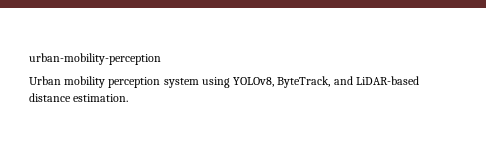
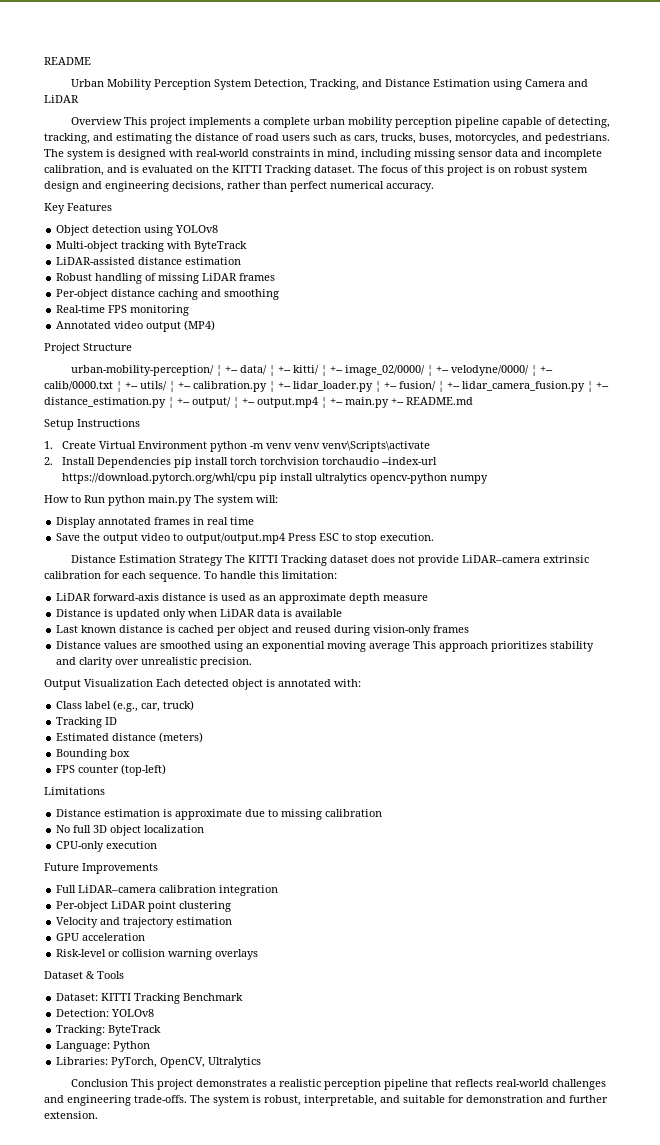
[29,53,161,65] urban-mobility-perception -> [44,57,91,65] README
[64,76,419,88] [29,93,129,102] mobility perception system using YOLOv8, ByteTrack, and LiDAR-based distance estimation. -> [107,79,589,90] [44,95,79,103] [71,117,611,128] [44,133,610,144] [44,149,602,160] [44,165,588,176] [44,181,434,192] [44,203,112,214] [56,225,219,236] [56,241,248,252] [56,257,242,265] [56,273,276,284] [56,289,280,300] [56,305,190,316] [56,320,216,332] [44,343,132,354] [71,365,554,376] [44,381,609,392] [44,397,473,408] [44,419,140,430] [44,441,431,452] [44,457,438,468] [62,473,489,484] [44,495,278,506] [56,517,255,528] [56,533,435,544] [71,555,590,566] [44,571,337,582] [56,593,429,604] [56,609,343,620] [56,625,470,636] [56,641,595,652] [56,657,253,668] [44,679,361,690] [56,700,195,712] [56,717,118,728] [56,732,204,743] [56,749,131,760] [56,764,167,776] [44,787,105,795] [56,809,383,820] [56,825,205,836] [56,841,158,852] [44,863,158,874] [56,885,279,896] [56,901,232,912] [56,917,233,928] [56,933,146,941] [56,949,259,960] [44,971,124,979] [56,993,244,1004] [56,1009,155,1017] [56,1025,162,1036] [56,1041,151,1052] [56,1057,262,1068] [71,1079,607,1090] [44,1095,608,1106] [44,1111,98,1119] Mobility Perception System Detection, Tracking, and Distance Estimation using Camera and LiDAR // Overview This project implements a complete urban mobility perception pipeline capable of detecting, tracking, and estimating the distance of road users such as cars, trucks, buses, motorcycles, and pedestrians. The system is designed with real-world constraints in mind, including missing sensor data and incomplete calibration, and is evaluated on the KITTI Tracking dataset. The focus of this project is on robust system design and engineering decisions, rather than perfect numerical accuracy. // Key Features // Object detection using YOLOv8 // Multi-object tracking with ByteTrack // LiDAR-assisted distance estimation // Robust handling of missing LiDAR frames // Per-object distance caching and smoothing // Real-time FPS monitoring // Annotated video output (MP4) // Project Structure // urban-mobility-perception/ ¦ +-- data/ ¦ +-- kitti/ ¦ +-- image_02/0000/ ¦ +-- velodyne/0000/ ¦ +-- calib/0000.txt ¦ +-- utils/ ¦ +-- calibration.py ¦ +-- lidar_loader.py ¦ +-- fusion/ ¦ +-- lidar_camera_fusion.py ¦ +-- distance_estimation.py ¦ +-- output/ ¦ +-- output.mp4 ¦ +-- main.py +-- README.md // Setup Instructions // 1. Create Virtual Environment python -m venv venv venv\Scripts\activate // 2. Install Dependencies pip install torch torchvision torchaudio --index-url https://download.pytorch.org/whl/cpu pip install ultralytics opencv-python numpy // How to Run python main.py The system will: // Display annotated frames in real time // Save the output video to output/output.mp4 Press ESC to stop execution. // Distance Estimation Strategy The KITTI Tracking dataset does not provide LiDAR–camera extrinsic calibration for each sequence. To handle this limitation: // LiDAR forward-axis distance is used as an approximate depth measure // Distance is updated only when LiDAR data is available // Last known distance is cached per object and reused during vision-only frames // Distance values are smoothed using an exponential moving average This approach prioritizes stability and clarity over unrealistic precision. // Output Visualization Each detected object is annotated with: // Class label (e.g., car, truck) // Tracking ID // Estimated distance (meters) // Bounding box // FPS counter (top-left) // Limitations // Distance estimation is approximate due to missing calibration // No full 3D object localization // CPU-only execution // Future Improvements // Full LiDAR–camera calibration integration // Per-object LiDAR point clustering // Velocity and trajectory estimation // GPU acceleration // Risk-level or collision warning overlays // Dataset & Tools // Dataset: KITTI Tracking Benchmark // Detection: YOLOv8 // Tracking: ByteTrack // Language: Python // Libraries: PyTorch, OpenCV, Ultralytics // Conclusion This project demonstrates a realistic perception pipeline that reflects real-world challenges and engineering trade-offs. The system is robust, interpretable, and suitable for demonstration and further extension.

